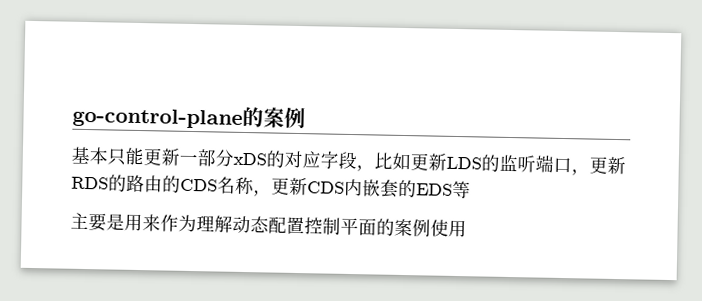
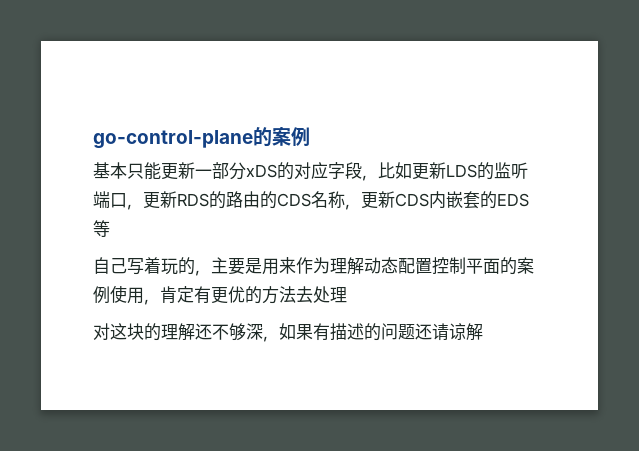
(471, 189) none -> [93,257,211,276] 自己写着玩的，
(467, 228) none -> [144,286,347,305] [93,323,483,342] ，肯定有更优的方法去处理 // 对这块的理解还不够深，如果有描述的问题还请谅解

